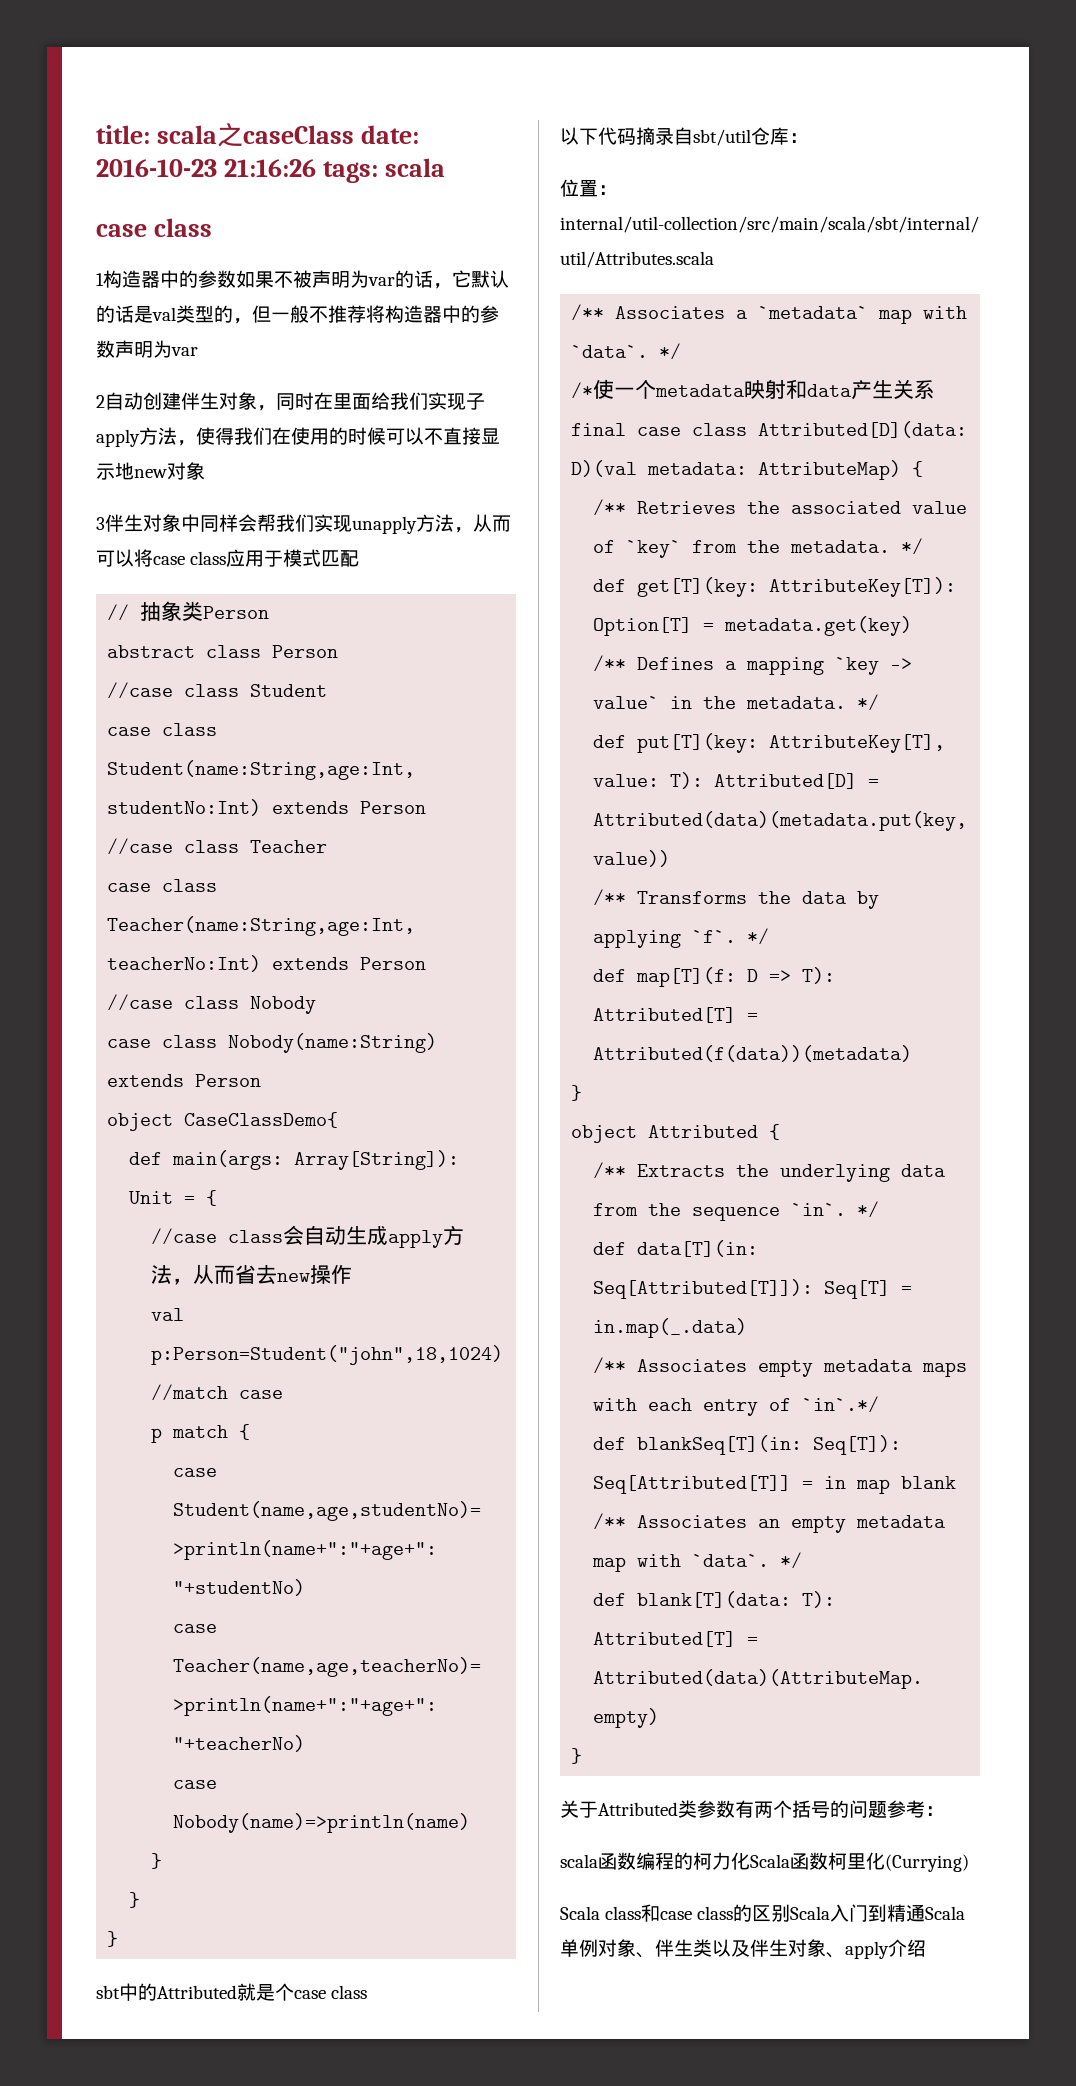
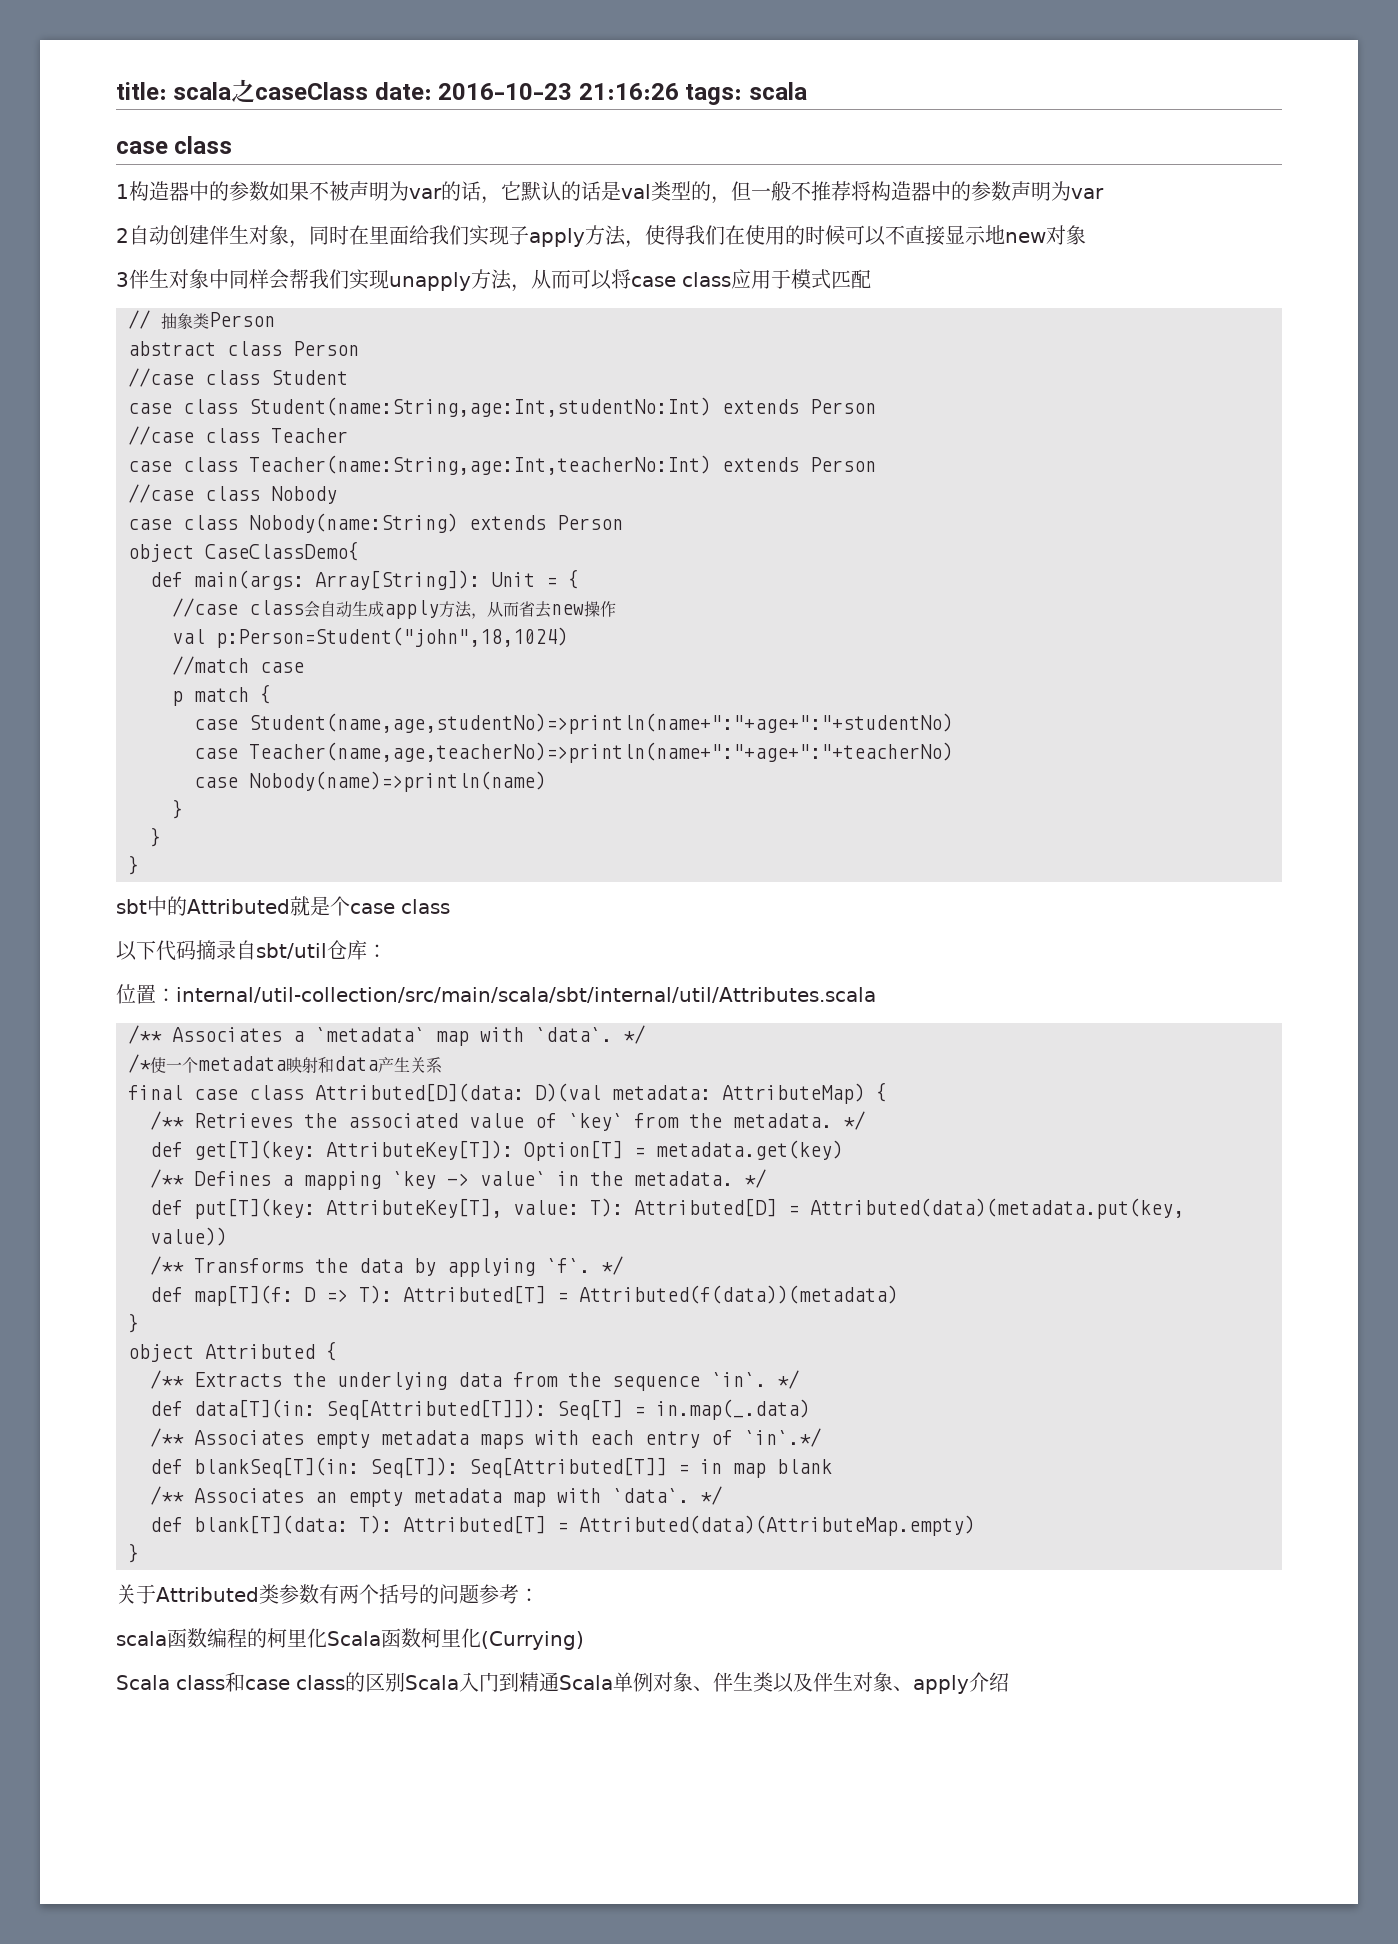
[712,1852,731,1870] 力 -> [287,1629,307,1647] 里

